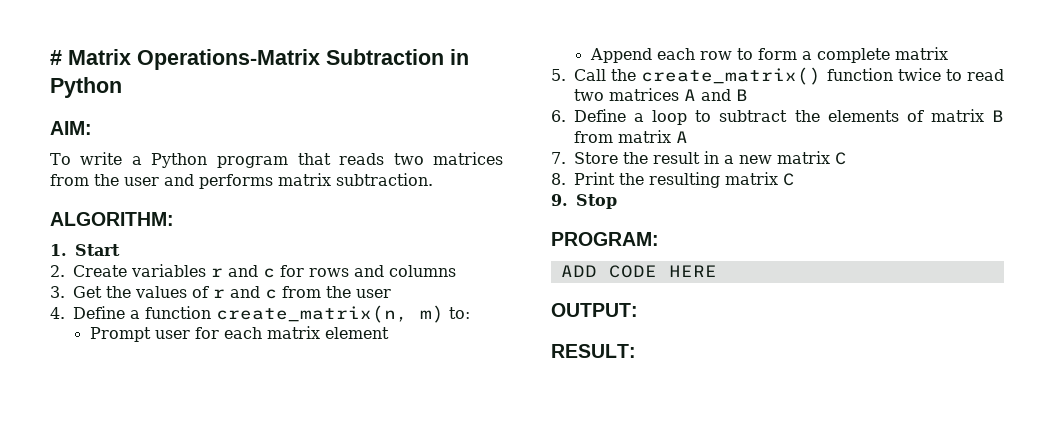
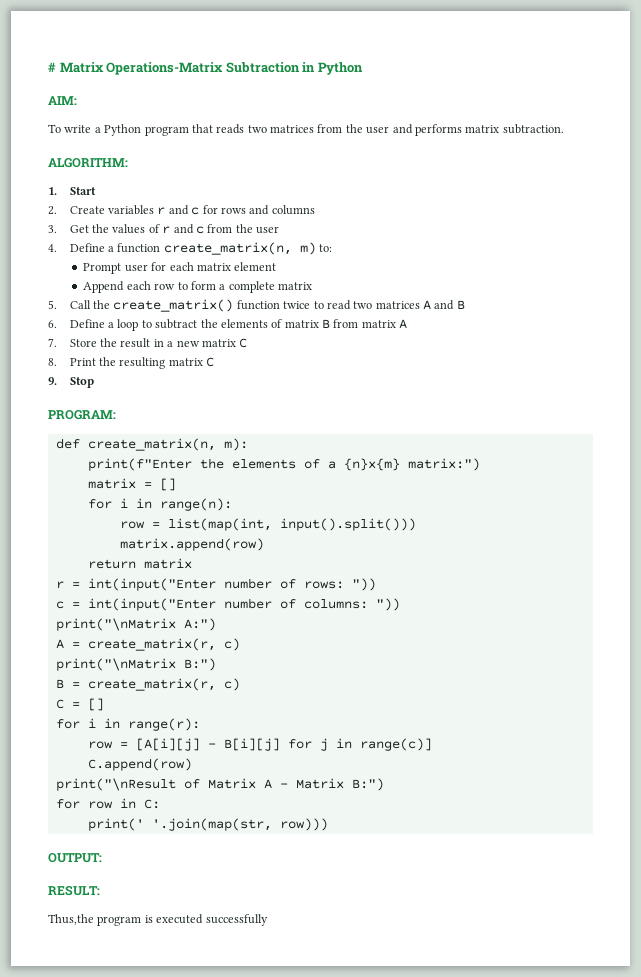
[560,265,717,278] [551,303,638,317] [551,344,636,358] ADD CODE HERE // OUTPUT: // RESULT: -> [55,438,248,451] [87,458,480,471] [87,478,176,491] [87,498,232,511] [119,518,416,531] [119,538,264,551] [87,558,192,569] [55,578,376,591] [55,598,400,611] [55,618,216,631] [55,638,240,651] [55,658,216,671] [55,678,240,691] [55,698,104,711] [55,718,200,731] [87,738,432,751] [87,758,192,771] [55,778,384,791] [55,798,160,809] [87,818,328,831] [48,853,102,863] [48,885,100,896] [48,914,268,926] def create_matrix(n, m): // print(f"Enter the elements of a {n}x{m} matrix:") // matrix = [] // for i in range(n): // row = list(map(int, input().split())) // matrix.append(row) // return matrix // r = int(input("Enter number of rows: ")) // c = int(input("Enter number of columns: ")) // print("\nMatrix A:") // A = create_matrix(r, c) // print("\nMatrix B:") // B = create_matrix(r, c) // C = [] // for i in range(r): // row = [A[i][j] - B[i][j] for j in range(c)] // C.append(row) // print("\nResult of Matrix A - Matrix B:") // for row in C: // print(' '.join(map(str, row))) // OUTPUT: // RESULT: // Thus,the program is executed successfully

